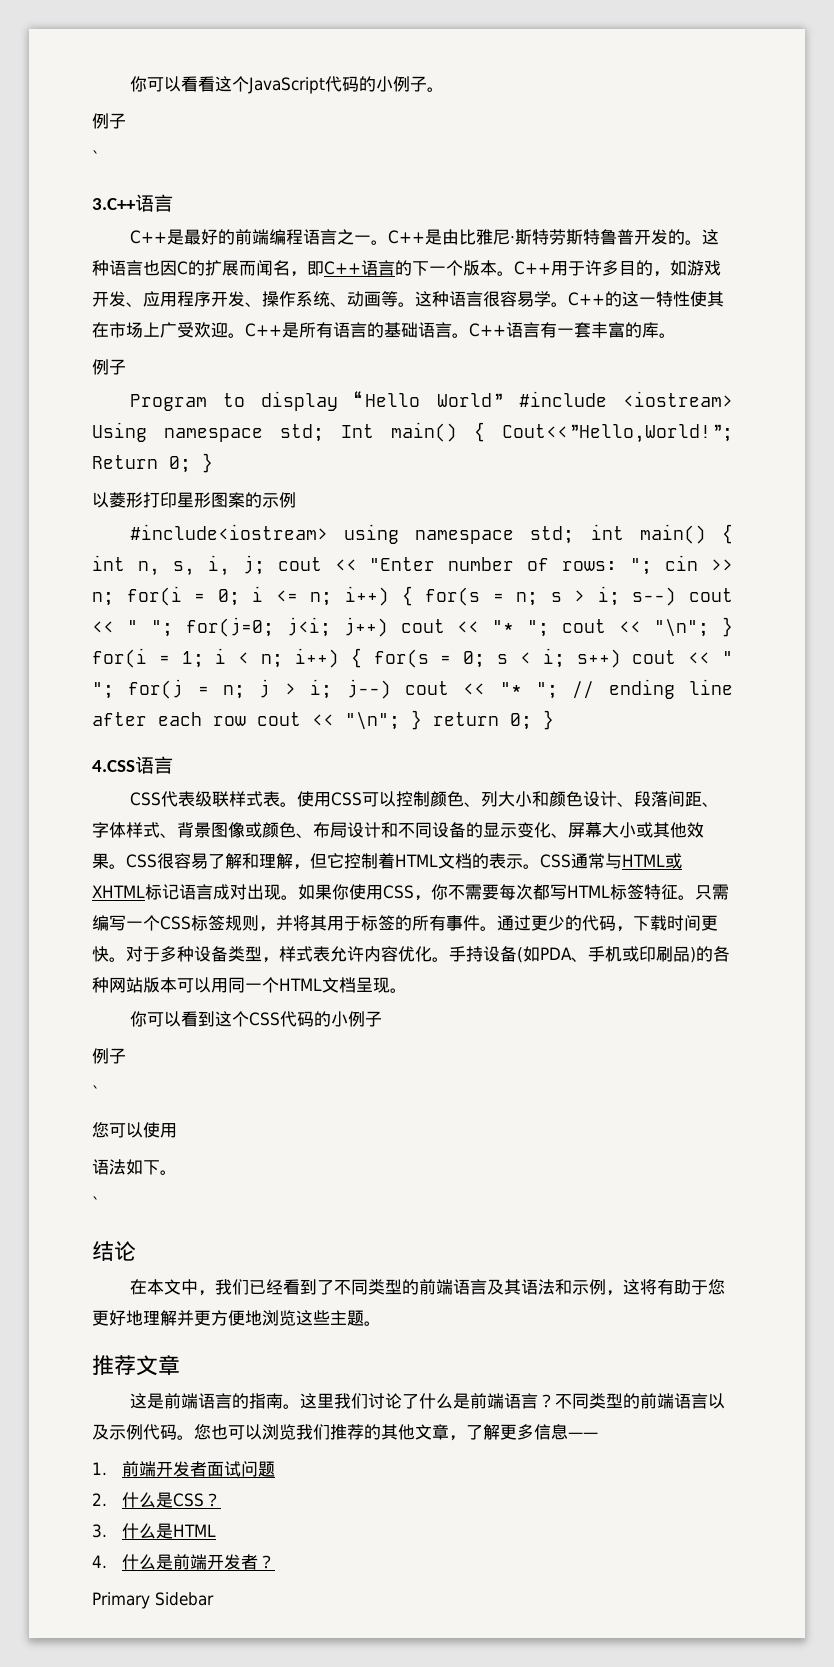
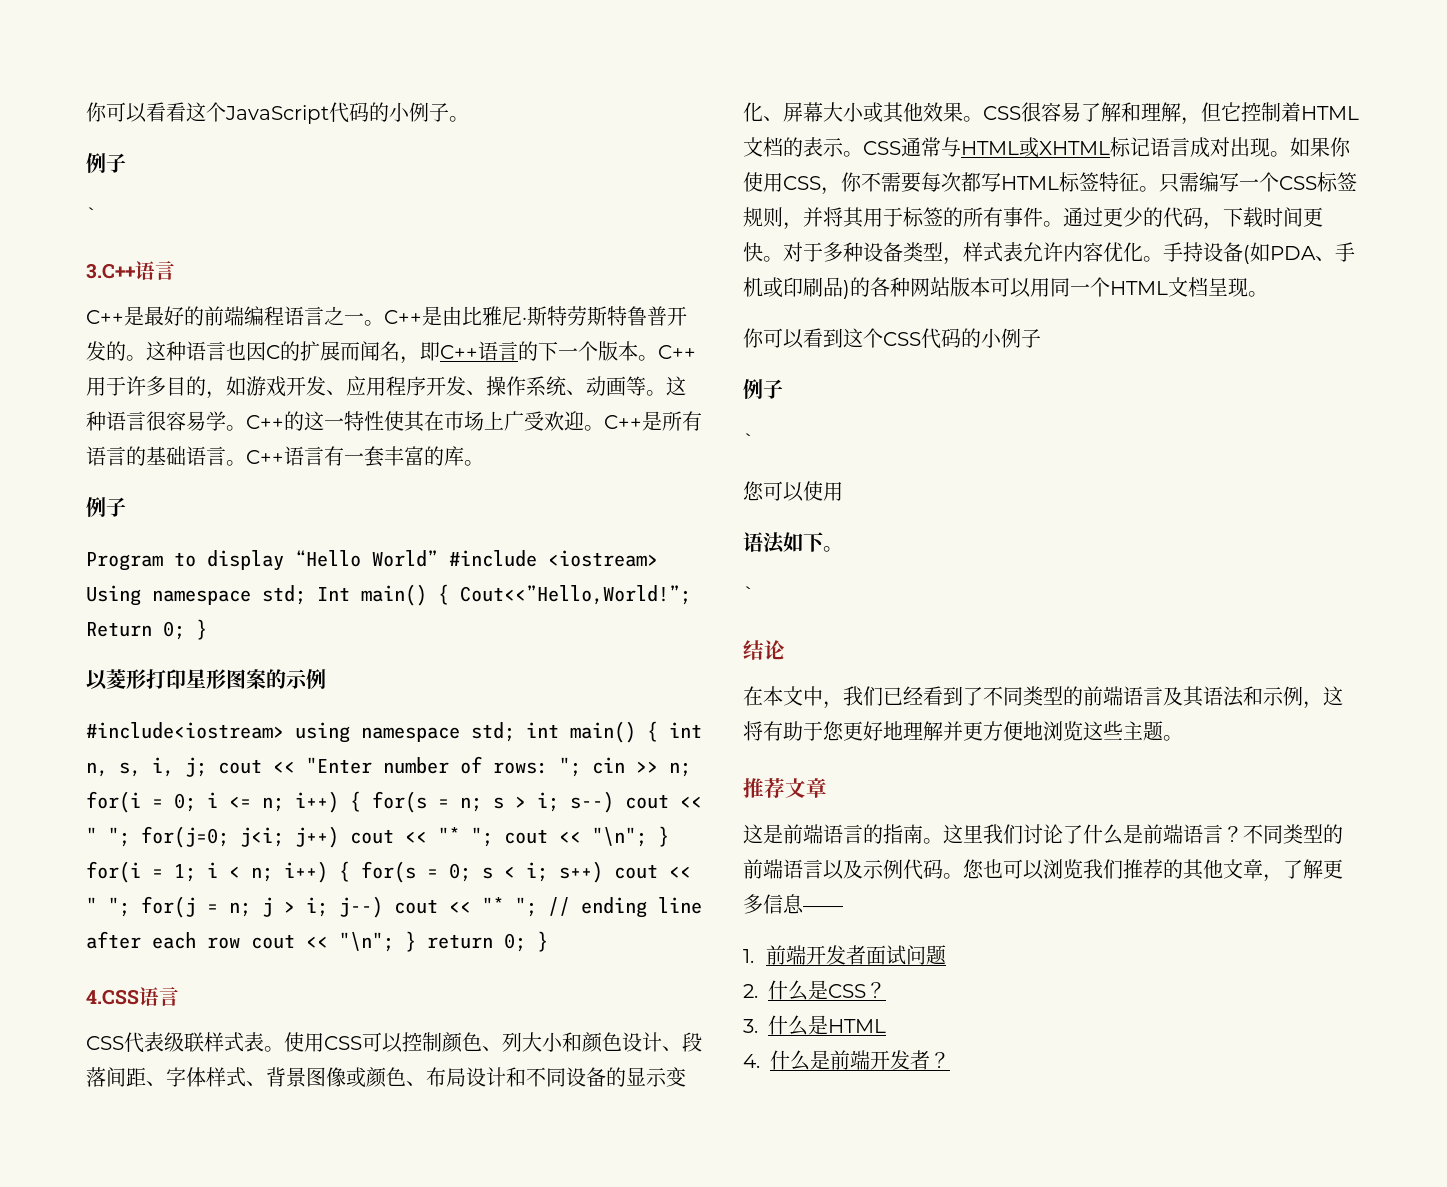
[92,1592,214,1609] // Primary Sidebar -> (950, 1060) none

